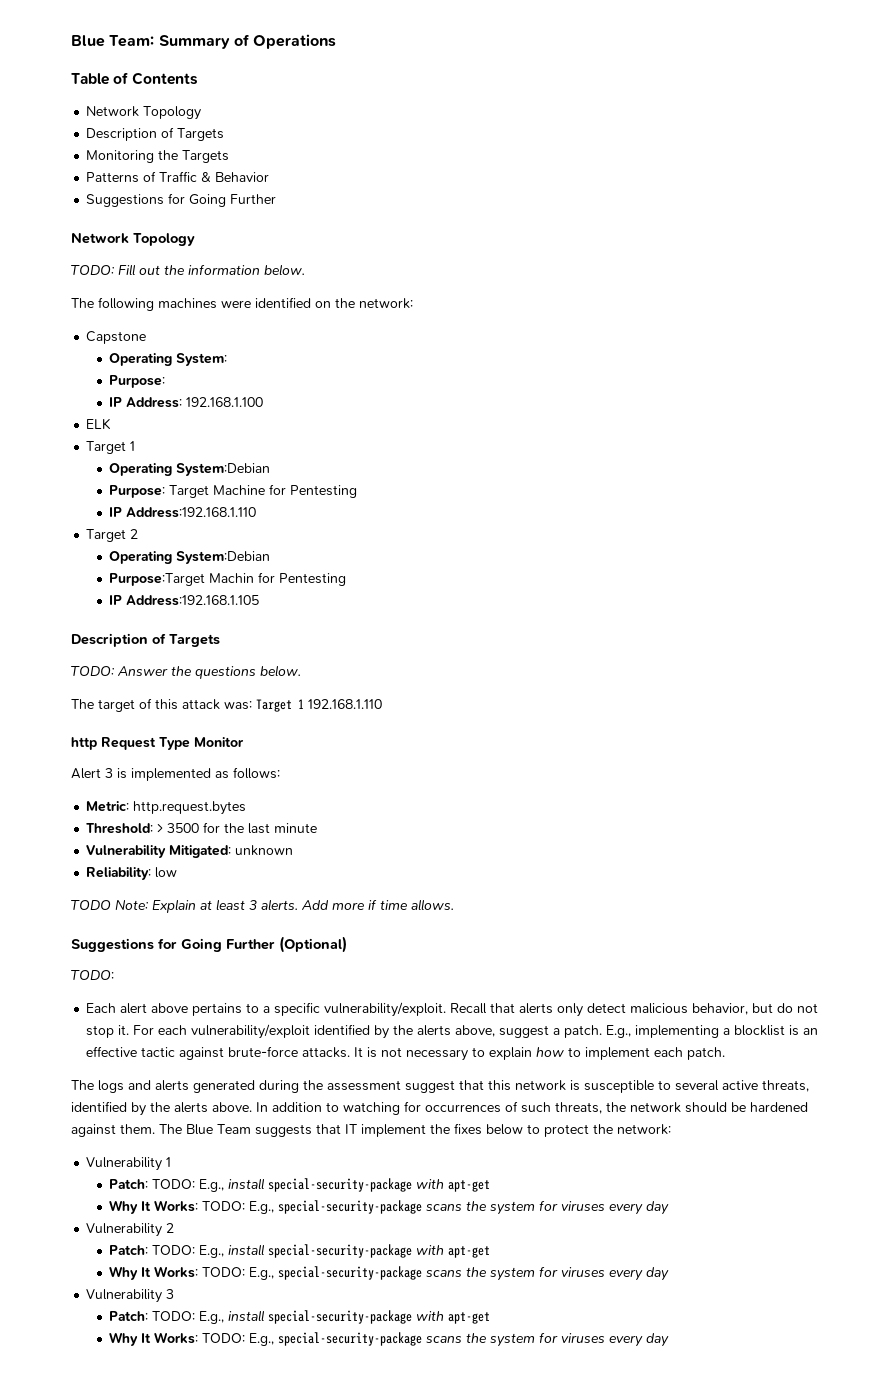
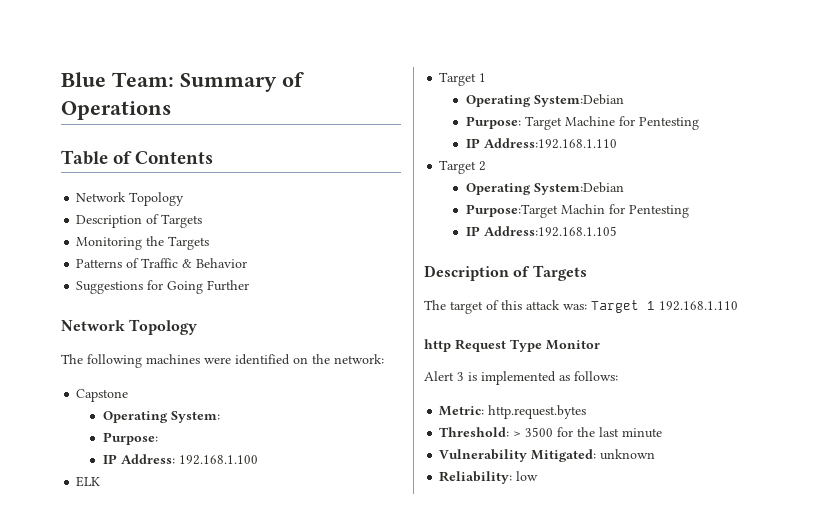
[71,264,305,276] // TODO: Fill out the information below. -> (198, 327) none
[71,665,301,679] // TODO: Answer the questions below. -> (587, 273) none
[71,899,454,913] [71,936,347,953] [71,970,114,980] [86,1002,819,1017] [86,1024,819,1039] [86,1046,726,1061] [71,1080,809,1093] [71,1101,808,1116] [71,1123,671,1137] [86,1157,172,1171] [109,1178,491,1192] [109,1200,670,1215] [86,1223,175,1237] [109,1244,491,1258] [109,1266,670,1281] [86,1289,175,1303] [109,1310,491,1324] [109,1332,670,1347] // TODO Note: Explain at least 3 alerts. Add more if time allows. // Suggestions for Going Further (Optional) // TODO: // Each alert above pertains to a specific vulnerability/exploit. Recall that alerts only detect malicious behavior, but do not stop it. For each vulnerability/exploit identified by the alerts above, suggest a patch. E.g., implementing a blocklist is an effective tactic against brute-force attacks. It is not necessary to explain how to implement each patch. // The logs and alerts generated during the assessment suggest that this network is susceptible to several active threats, identified by the alerts above. In addition to watching for occurrences of such threats, the network should be hardened against them. The Blue Team suggests that IT implement the fixes below to protect the network: // Vulnerability 1 // Patch: TODO: E.g., install special-security-package with apt-get // Why It Works: TODO: E.g., special-security-package scans the system for viruses every day // Vulnerability 2 // Patch: TODO: E.g., install special-security-package with apt-get // Why It Works: TODO: E.g., special-security-package scans the system for viruses every day // Vulnerability 3 // Patch: TODO: E.g., install special-security-package with apt-get // Why It Works: TODO: E.g., special-security-package scans the system for viruses every day -> (539, 476) none

